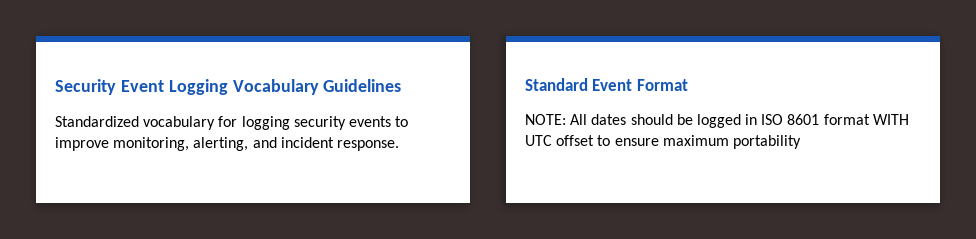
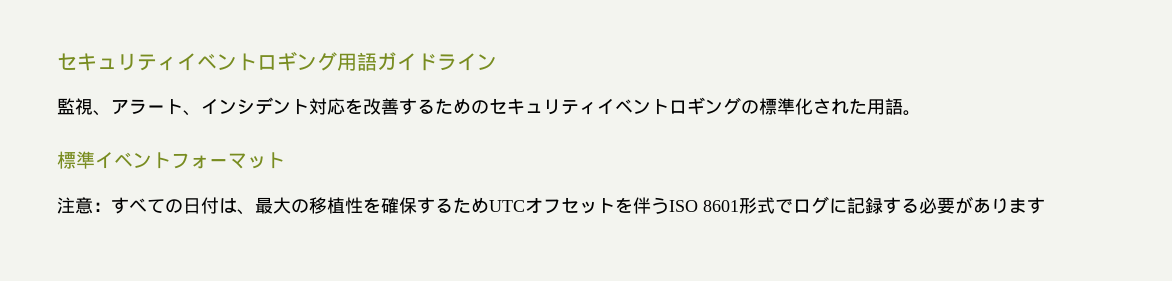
[55,79,402,95] [55,116,409,130] [55,137,399,151] [525,78,688,91] [525,114,909,128] [525,135,801,149] Security Event Logging Vocabulary Guidelines // Standardized vocabulary for logging security events to improve monitoring, alerting, and incident response. // Standard Event Format // NOTE: All dates should be logged in ISO 8601 format WITH UTC offset to ensure maximum portability -> [57,51,497,71] [57,97,921,116] [57,151,285,169] [57,196,1045,215] セキュリティイベントロギング用語ガイドライン // 監視、アラート、インシデント対応を改善するためのセキュリティイベントロギングの標準化された用語。 // 標準イベントフォーマット // 注意：すべての日付は、最大の移植性を確保するためUTCオフセットを伴うISO 8601形式でログに記録する必要があります

